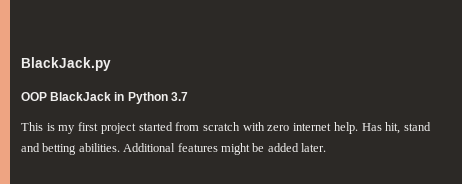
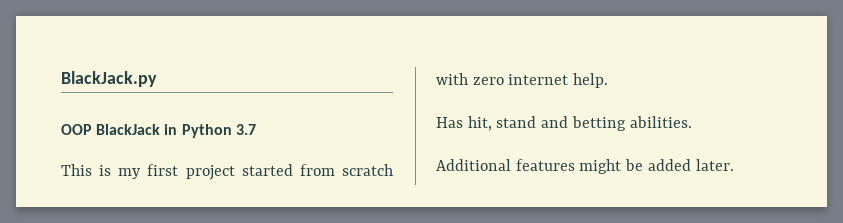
(358, 128) none -> (609, 80) //
(120, 147) none -> (692, 122) //

